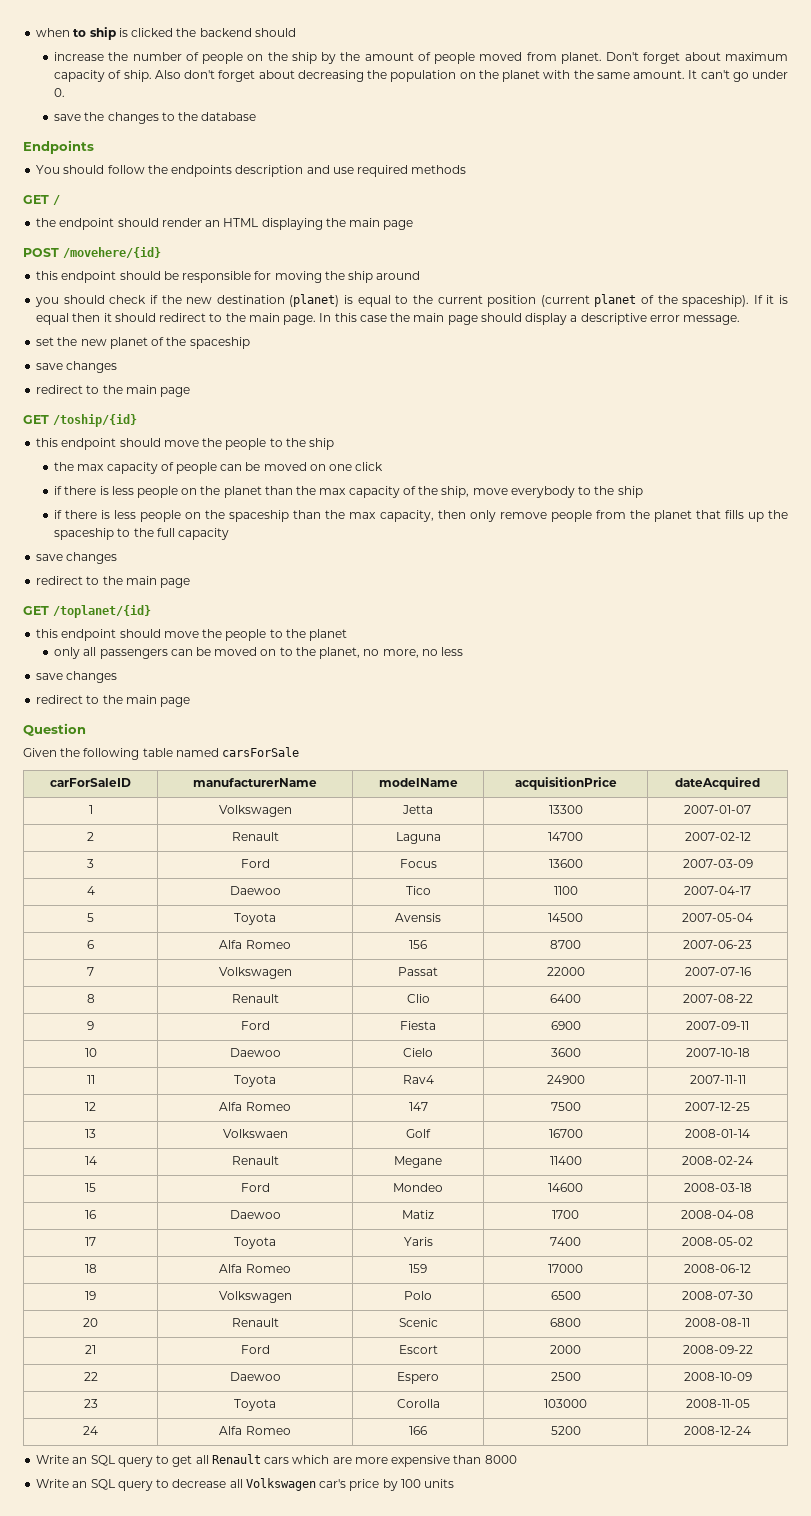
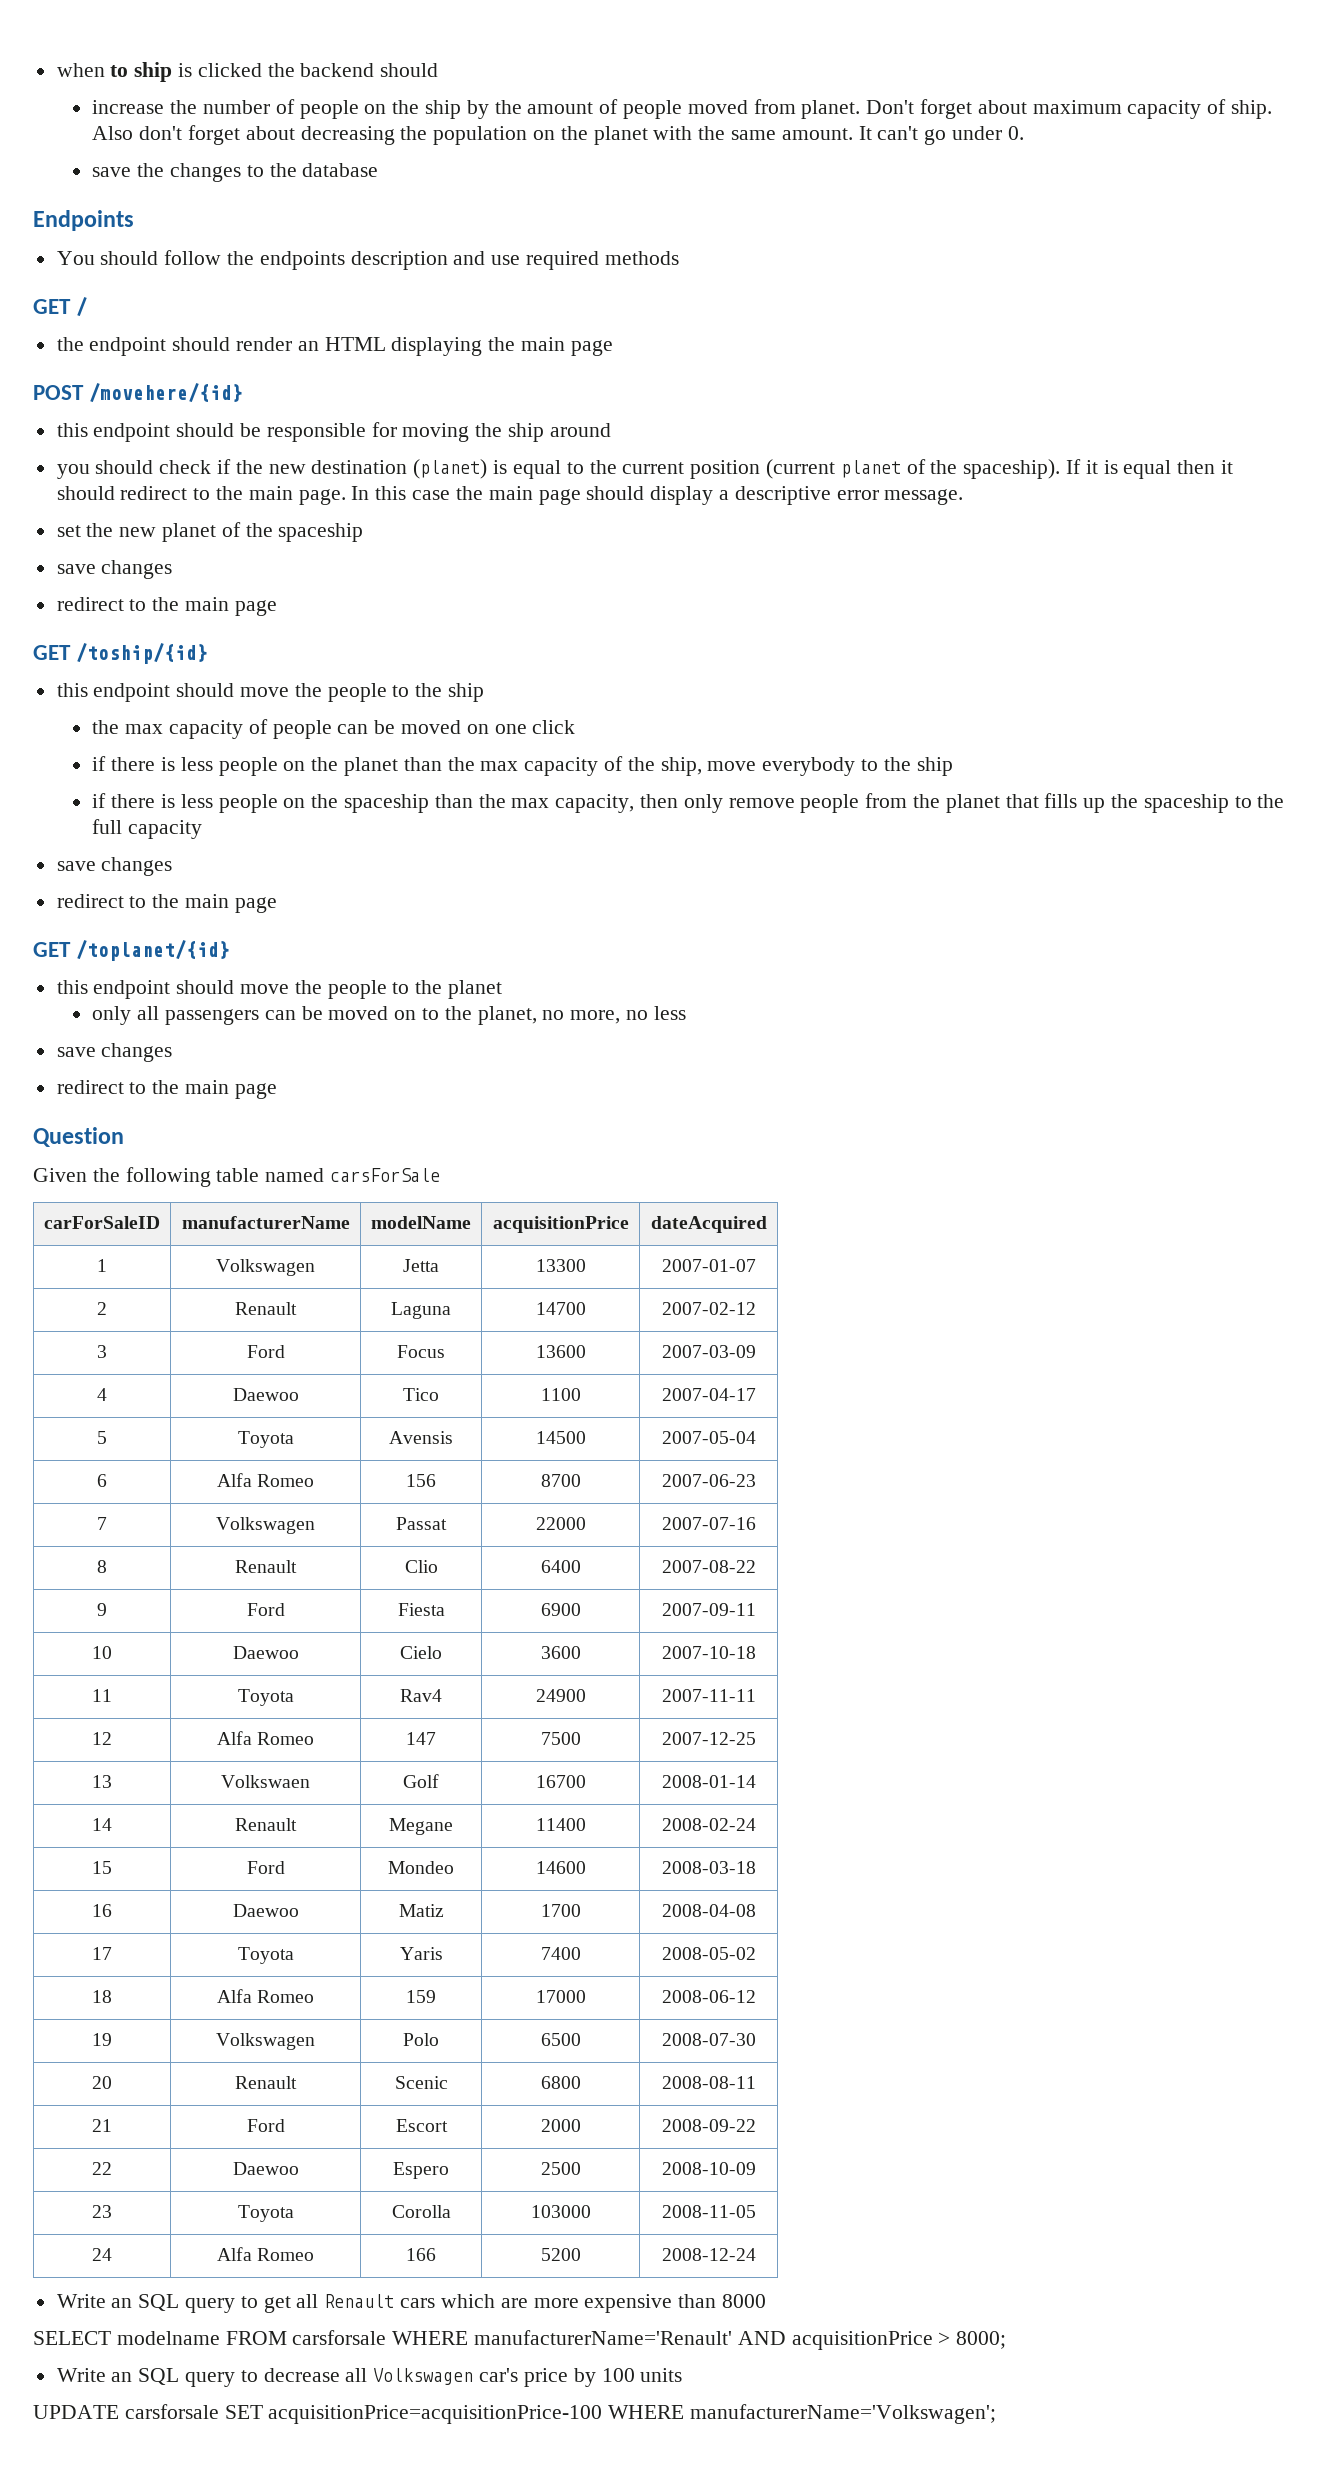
(517, 1459) none -> [33,2330,1007,2350] // SELECT modelname FROM carsforsale WHERE manufacturerName='Renault' AND acquisitionPrice > 8000;
(455, 1483) none -> [33,2404,997,2424] // UPDATE carsforsale SET acquisitionPrice=acquisitionPrice-100 WHERE manufacturerName='Volkswagen';

